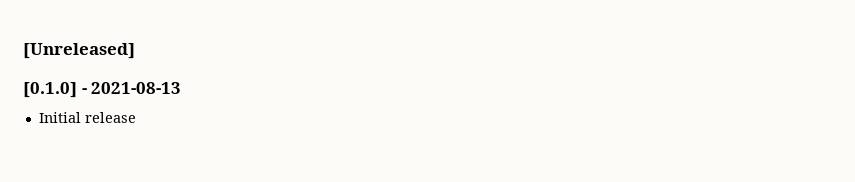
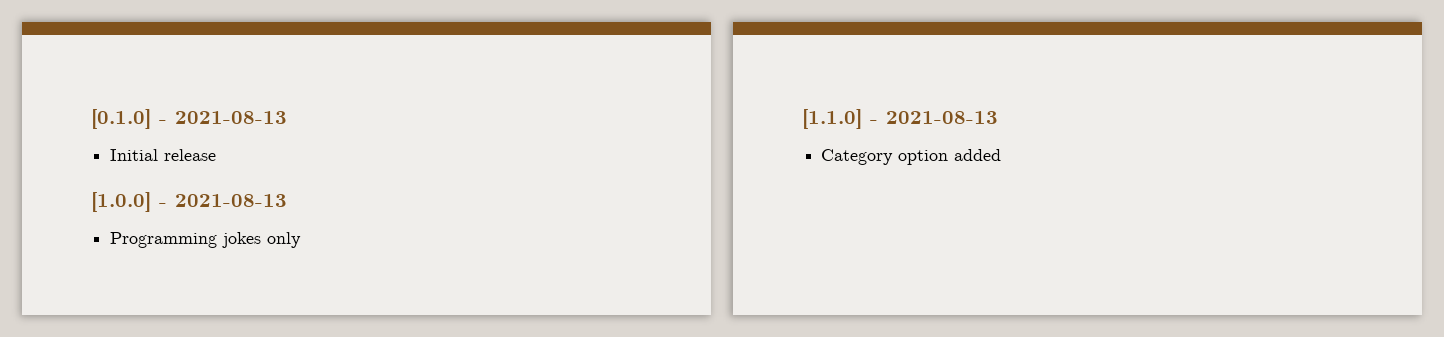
[23,43,135,59] [Unreleased] // -> (91, 119) none
(136, 117) none -> [91,192,287,212] [110,232,302,248] [802,109,998,129] [821,149,1002,165] // [1.0.0] - 2021-08-13 // Programming jokes only // [1.1.0] - 2021-08-13 // Category option added

